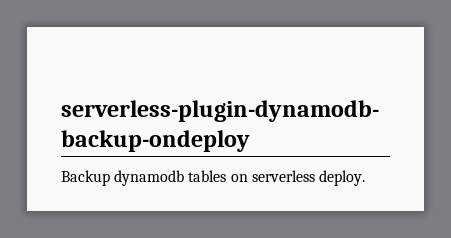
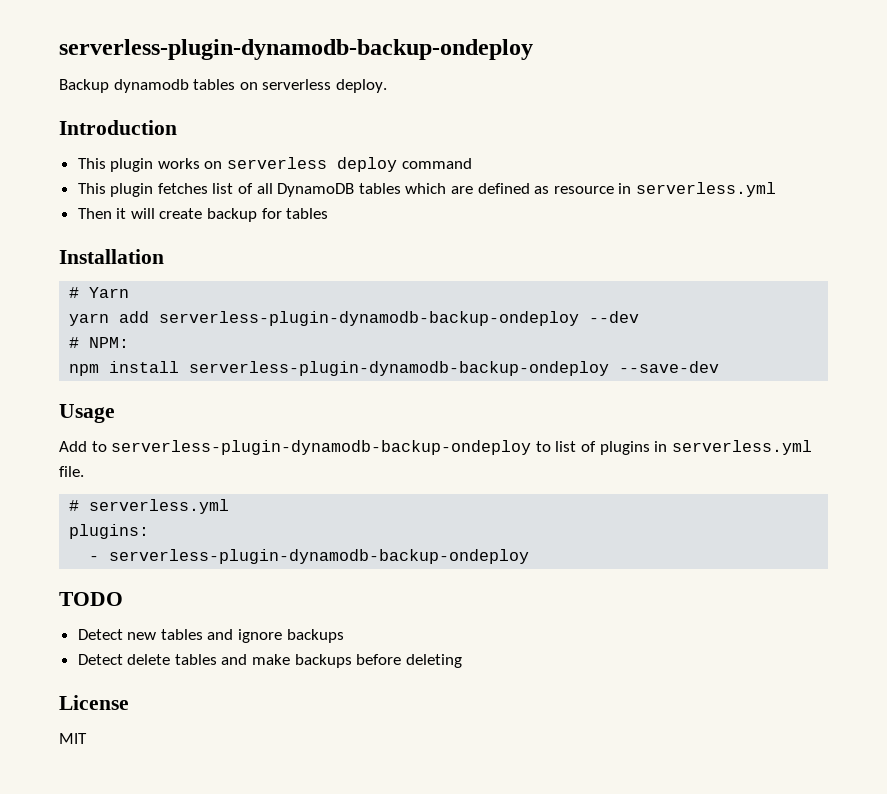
(365, 178) none -> [59,120,177,135] [77,157,472,172] [77,182,776,197] [77,208,329,222] [59,249,164,264] [69,287,130,298] [69,311,640,326] [69,337,130,348] [69,361,720,376] [59,404,115,423] [59,440,812,455] [59,466,84,477] [69,499,230,514] [69,524,150,539] [89,549,530,564] [59,592,123,606] [77,629,344,643] [77,654,462,668] [59,695,129,710] [59,733,87,744] // Introduction // This plugin works on serverless deploy command // This plugin fetches list of all DynamoDB tables which are defined as resource in serverless.yml // Then it will create backup for tables // Installation // # Yarn // yarn add serverless-plugin-dynamodb-backup-ondeploy --dev // # NPM: // npm install serverless-plugin-dynamodb-backup-ondeploy --save-dev // Usage // Add to serverless-plugin-dynamodb-backup-ondeploy to list of plugins in serverless.yml file. // # serverless.yml // plugins: // - serverless-plugin-dynamodb-backup-ondeploy // TODO // Detect new tables and ignore backups // Detect delete tables and make backups before deleting // License // MIT

